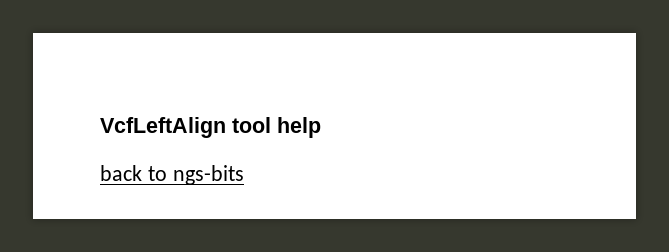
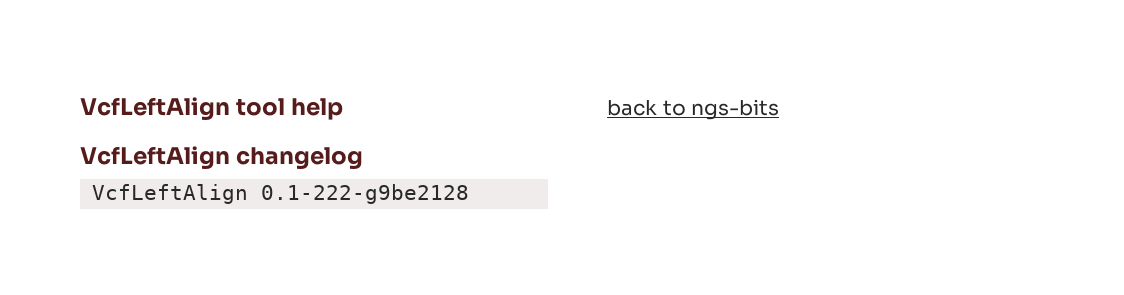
(321, 127) none -> [80,146,364,170] [92,184,470,204] // VcfLeftAlign changelog // VcfLeftAlign 0.1-222-g9be2128

